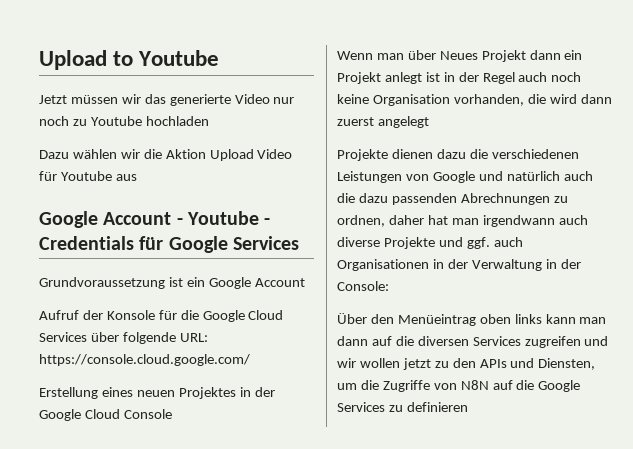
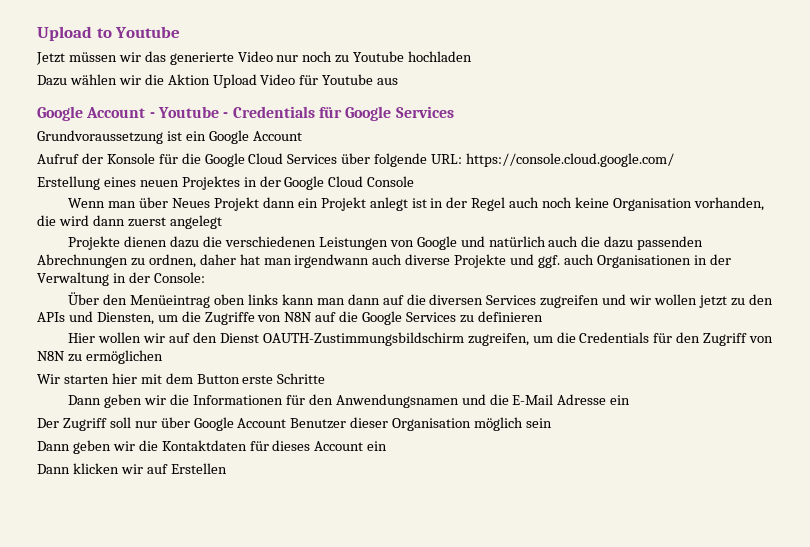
(468, 407) none -> [68,332,774,346] [37,350,163,364] [37,373,326,384] [68,394,631,408] [37,417,553,431] [37,440,388,454] [37,463,227,474] // Hier wollen wir auf den Dienst OAUTH-Zustimmungsbildschirm zugreifen, um die Credentials für den Zugriff von N8N zu ermöglichen // Wir starten hier mit dem Button erste Schritte // Dann geben wir die Informationen für den Anwendungsnamen und die E-Mail Adresse ein // Der Zugriff soll nur über Google Account Benutzer dieser Organisation möglich sein // Dann geben wir die Kontaktdaten für dieses Account ein // Dann klicken wir auf Erstellen

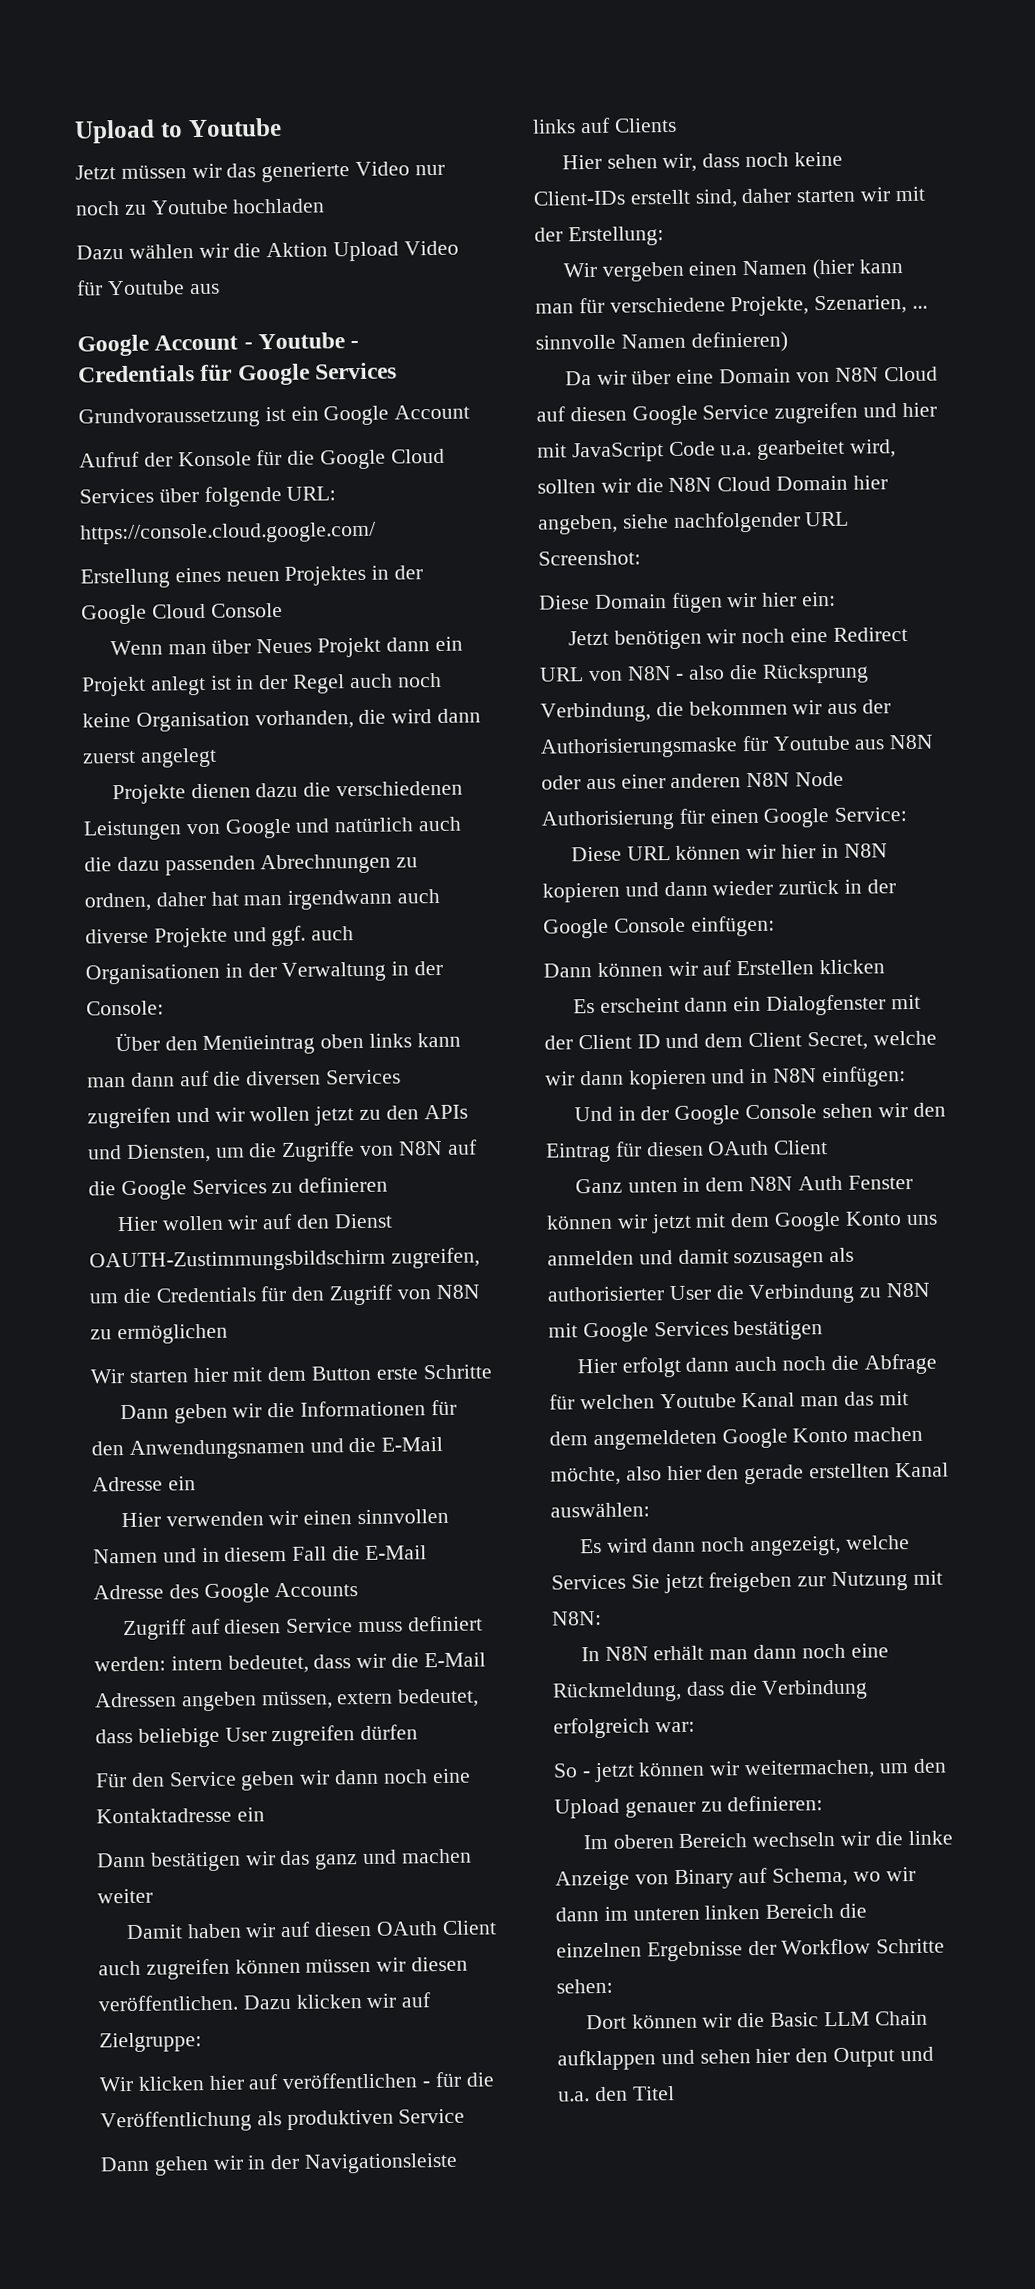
[37,417,553,431] [37,440,388,454] [37,463,227,474] Der Zugriff soll nur über Google Account Benutzer dieser Organisation möglich sein // Dann geben wir die Kontaktdaten für dieses Account ein // Dann klicken wir auf Erstellen -> [120,1508,450,1528] [93,1545,427,1564] [93,1582,359,1604] [122,1615,483,1641] [94,1652,486,1674] [94,1688,480,1712] [95,1724,419,1748] [95,1768,471,1791] [96,1807,265,1824] [96,1848,472,1872] [97,1888,153,1904] [125,1920,497,1940] [98,1956,469,1980] [98,1992,432,2012] [99,2032,202,2053] [99,2071,494,2092] [100,2108,466,2133] [100,2152,459,2176] [532,117,677,134] [561,151,843,173] [533,186,926,208] [534,226,664,247] [562,258,903,282] [535,294,929,317] [535,331,788,353] [564,366,938,386] [536,402,937,426] [537,439,897,463] [537,475,888,494] [537,511,850,535] [538,550,641,566] [539,591,837,613] [567,626,908,650] [539,663,869,684] [540,699,892,723] [540,734,934,759] [541,771,845,790] [541,807,908,831] [570,843,888,862] [542,879,896,903] [543,915,775,939] [543,959,886,978] [572,994,921,1016] [544,1030,937,1051] [545,1066,906,1090] [573,1102,946,1125] [545,1140,829,1163] [574,1174,913,1194] [546,1211,938,1234] [547,1247,855,1269] [547,1282,931,1305] [548,1320,824,1343] [576,1353,937,1378] [549,1391,909,1410] [549,1426,924,1451] [550,1462,949,1486] [550,1502,650,1518] [579,1535,910,1557] [551,1570,943,1594] [551,1610,602,1626] [580,1643,889,1662] [552,1679,869,1703] [553,1717,695,1739] [553,1758,947,1783] [554,1795,824,1819] [582,1830,953,1850] [555,1866,916,1891] [555,1903,868,1922] [556,1938,946,1962] [556,1978,613,1994] [585,2010,928,2030] [557,2046,934,2071] [558,2086,675,2102] Hier verwenden wir einen sinnvollen Namen und in diesem Fall die E-Mail Adresse des Google Accounts // Zugriff auf diesen Service muss definiert werden: intern bedeutet, dass wir die E-Mail Adressen angeben müssen, extern bedeutet, dass beliebige User zugreifen dürfen // Für den Service geben wir dann noch eine Kontaktadresse ein // Dann bestätigen wir das ganz und machen weiter // Damit haben wir auf diesen OAuth Client auch zugreifen können müssen wir diesen veröffentlichen. Dazu klicken wir auf Zielgruppe: // Wir klicken hier auf veröffentlichen - für die Veröffentlichung als produktiven Service // Dann gehen wir in der Navigationsleiste links auf Clients // Hier sehen wir, dass noch keine Client-IDs erstellt sind, daher starten wir mit der Erstellung: // Wir vergeben einen Namen (hier kann man für verschiedene Projekte, Szenarien, ... sinnvolle Namen definieren) // Da wir über eine Domain von N8N Cloud auf diesen Google Service zugreifen und hier mit JavaScript Code u.a. gearbeitet wird, sollten wir die N8N Cloud Domain hier angeben, siehe nachfolgender URL Screenshot: // Diese Domain fügen wir hier ein: // Jetzt benötigen wir noch eine Redirect URL von N8N - also die Rücksprung Verbindung, die bekommen wir aus der Authorisierungsmaske für Youtube aus N8N oder aus einer anderen N8N Node Authorisierung für einen Google Service: // Diese URL können wir hier in N8N kopieren und dann wieder zurück in der Google Console einfügen: // Dann können wir auf Erstellen klicken // Es erscheint dann ein Dialogfenster mit der Client ID und dem Client Secret, welche wir dann kopieren und in N8N einfügen: // Und in der Google Console sehen wir den Eintrag für diesen OAuth Client // Ganz unten in dem N8N Auth Fenster können wir jetzt mit dem Google Konto uns anmelden und damit sozusagen als authorisierter User die Verbindung zu N8N mit Google Services bestätigen // Hier erfolgt dann auch noch die Abfrage für welchen Youtube Kanal man das mit dem angemeldeten Google Konto machen möchte, also hier den gerade erstellten Kanal auswählen: // Es wird dann noch angezeigt, welche Services Sie jetzt freigeben zur Nutzung mit N8N: // In N8N erhält man dann noch eine Rückmeldung, dass die Verbindung erfolgreich war: // So - jetzt können wir weitermachen, um den Upload genauer zu definieren: // Im oberen Bereich wechseln wir die linke Anzeige von Binary auf Schema, wo wir dann im unteren linken Bereich die einzelnen Ergebnisse der Workflow Schritte sehen: // Dort können wir die Basic LLM Chain aufklappen und sehen hier den Output und u.a. den Titel

